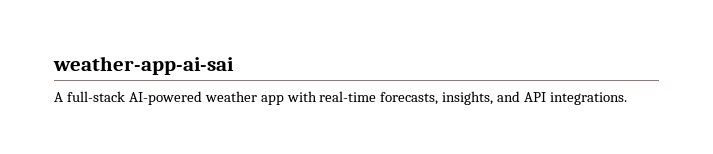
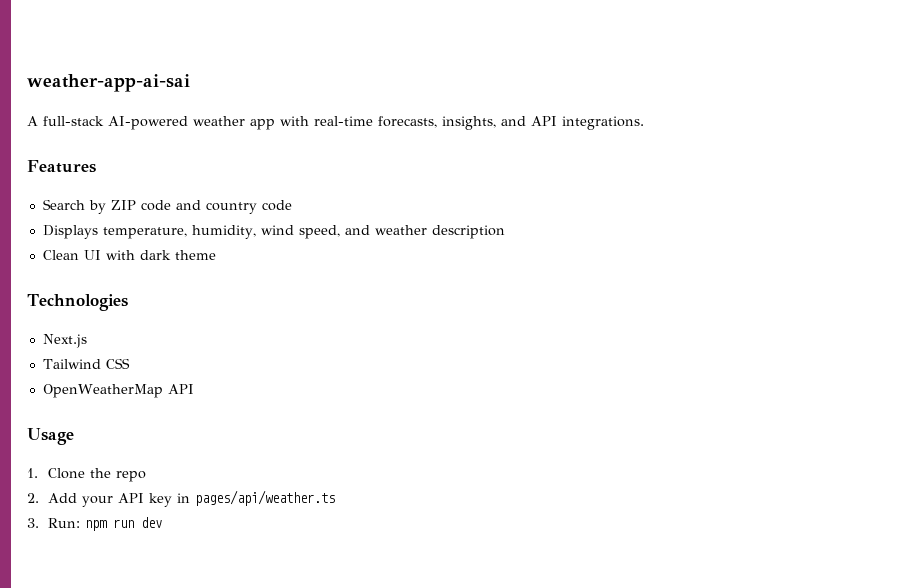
(628, 98) none -> [27,160,96,173] [42,199,292,214] [42,225,505,239] [42,250,216,260] [27,294,128,311] [42,334,87,348] [42,358,130,369] [42,384,194,398] [27,428,74,445] [27,468,146,482] [27,490,335,507] [27,517,162,531] // Features // Search by ZIP code and country code // Displays temperature, humidity, wind speed, and weather description // Clean UI with dark theme // Technologies // Next.js // Tailwind CSS // OpenWeatherMap API // Usage // 1. Clone the repo // 2. Add your API key in pages/api/weather.ts // 3. Run: npm run dev

